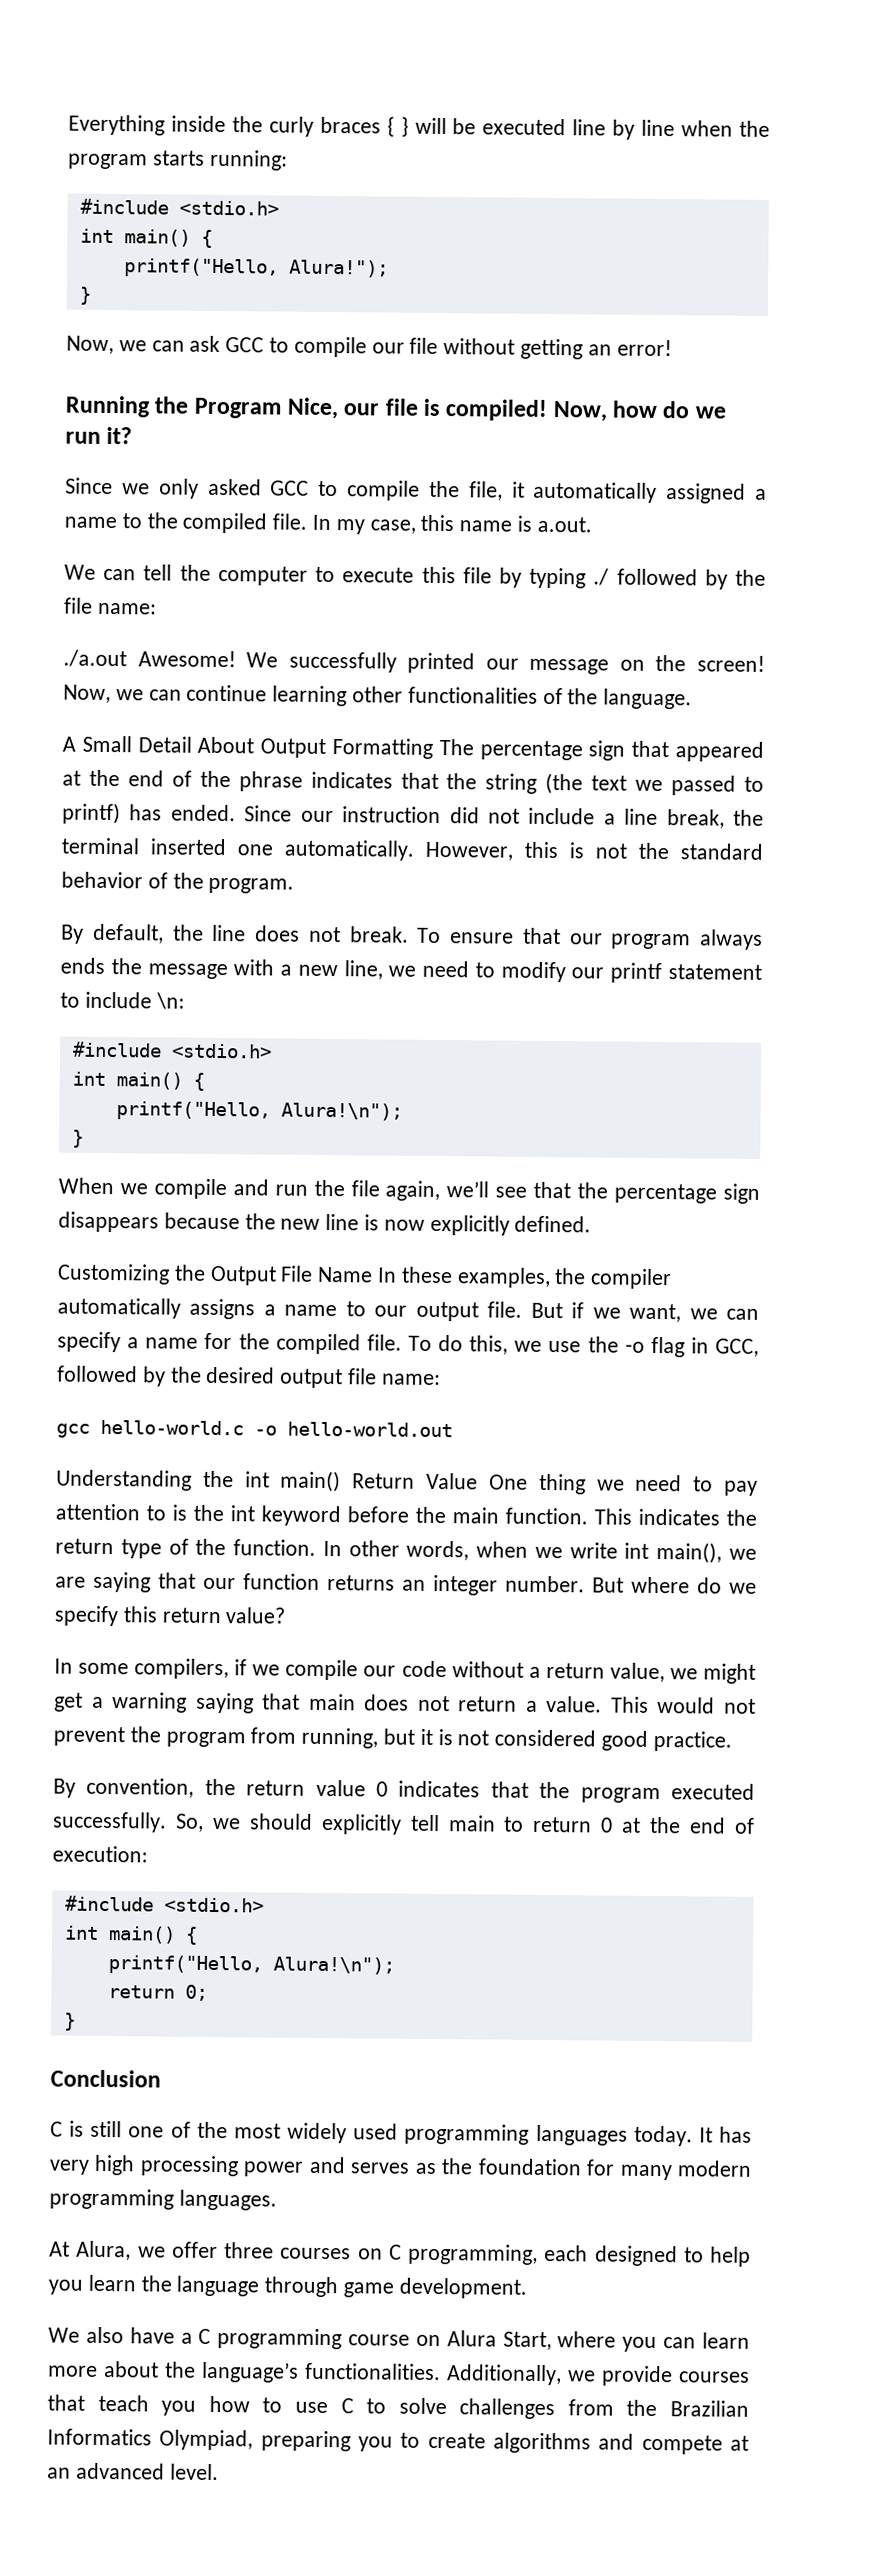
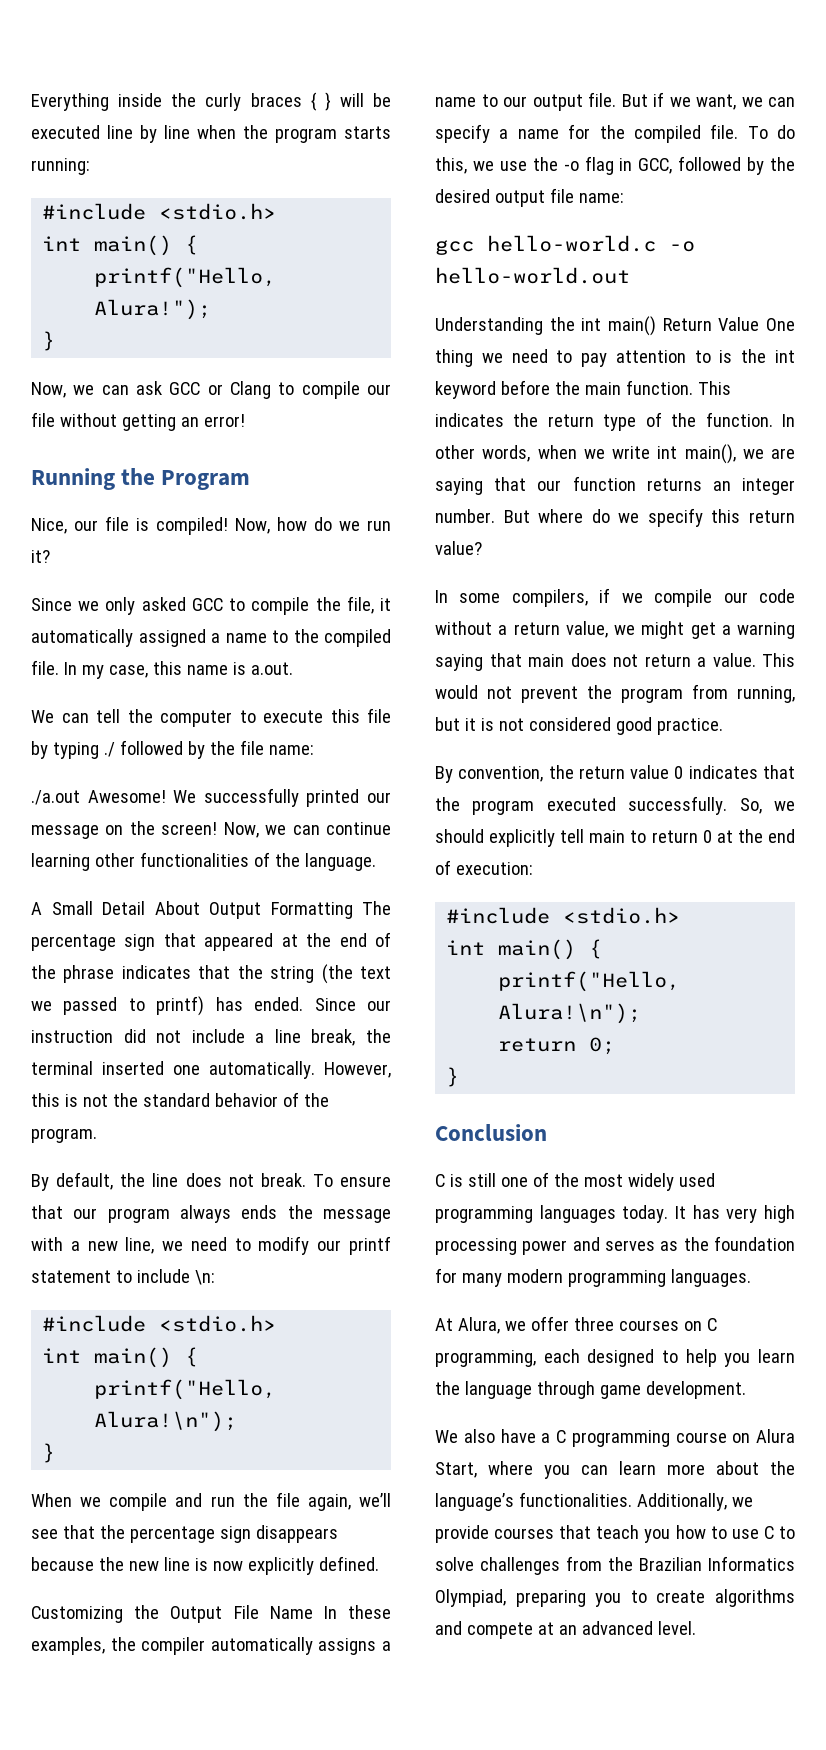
(265, 345) none -> [207,381,271,399] or Clang
(282, 408) none -> (251, 480) //

